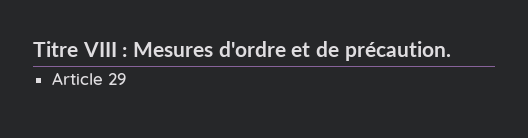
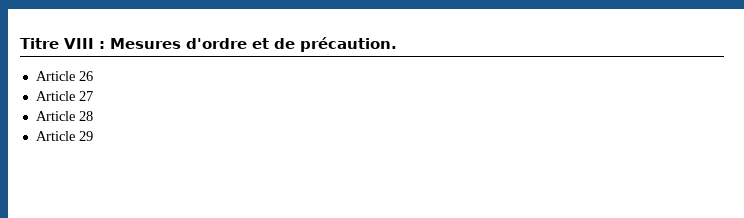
(451, 51) none -> [35,71,93,81] [35,91,93,101] [35,111,93,121] // Article 26 // Article 27 // Article 28

